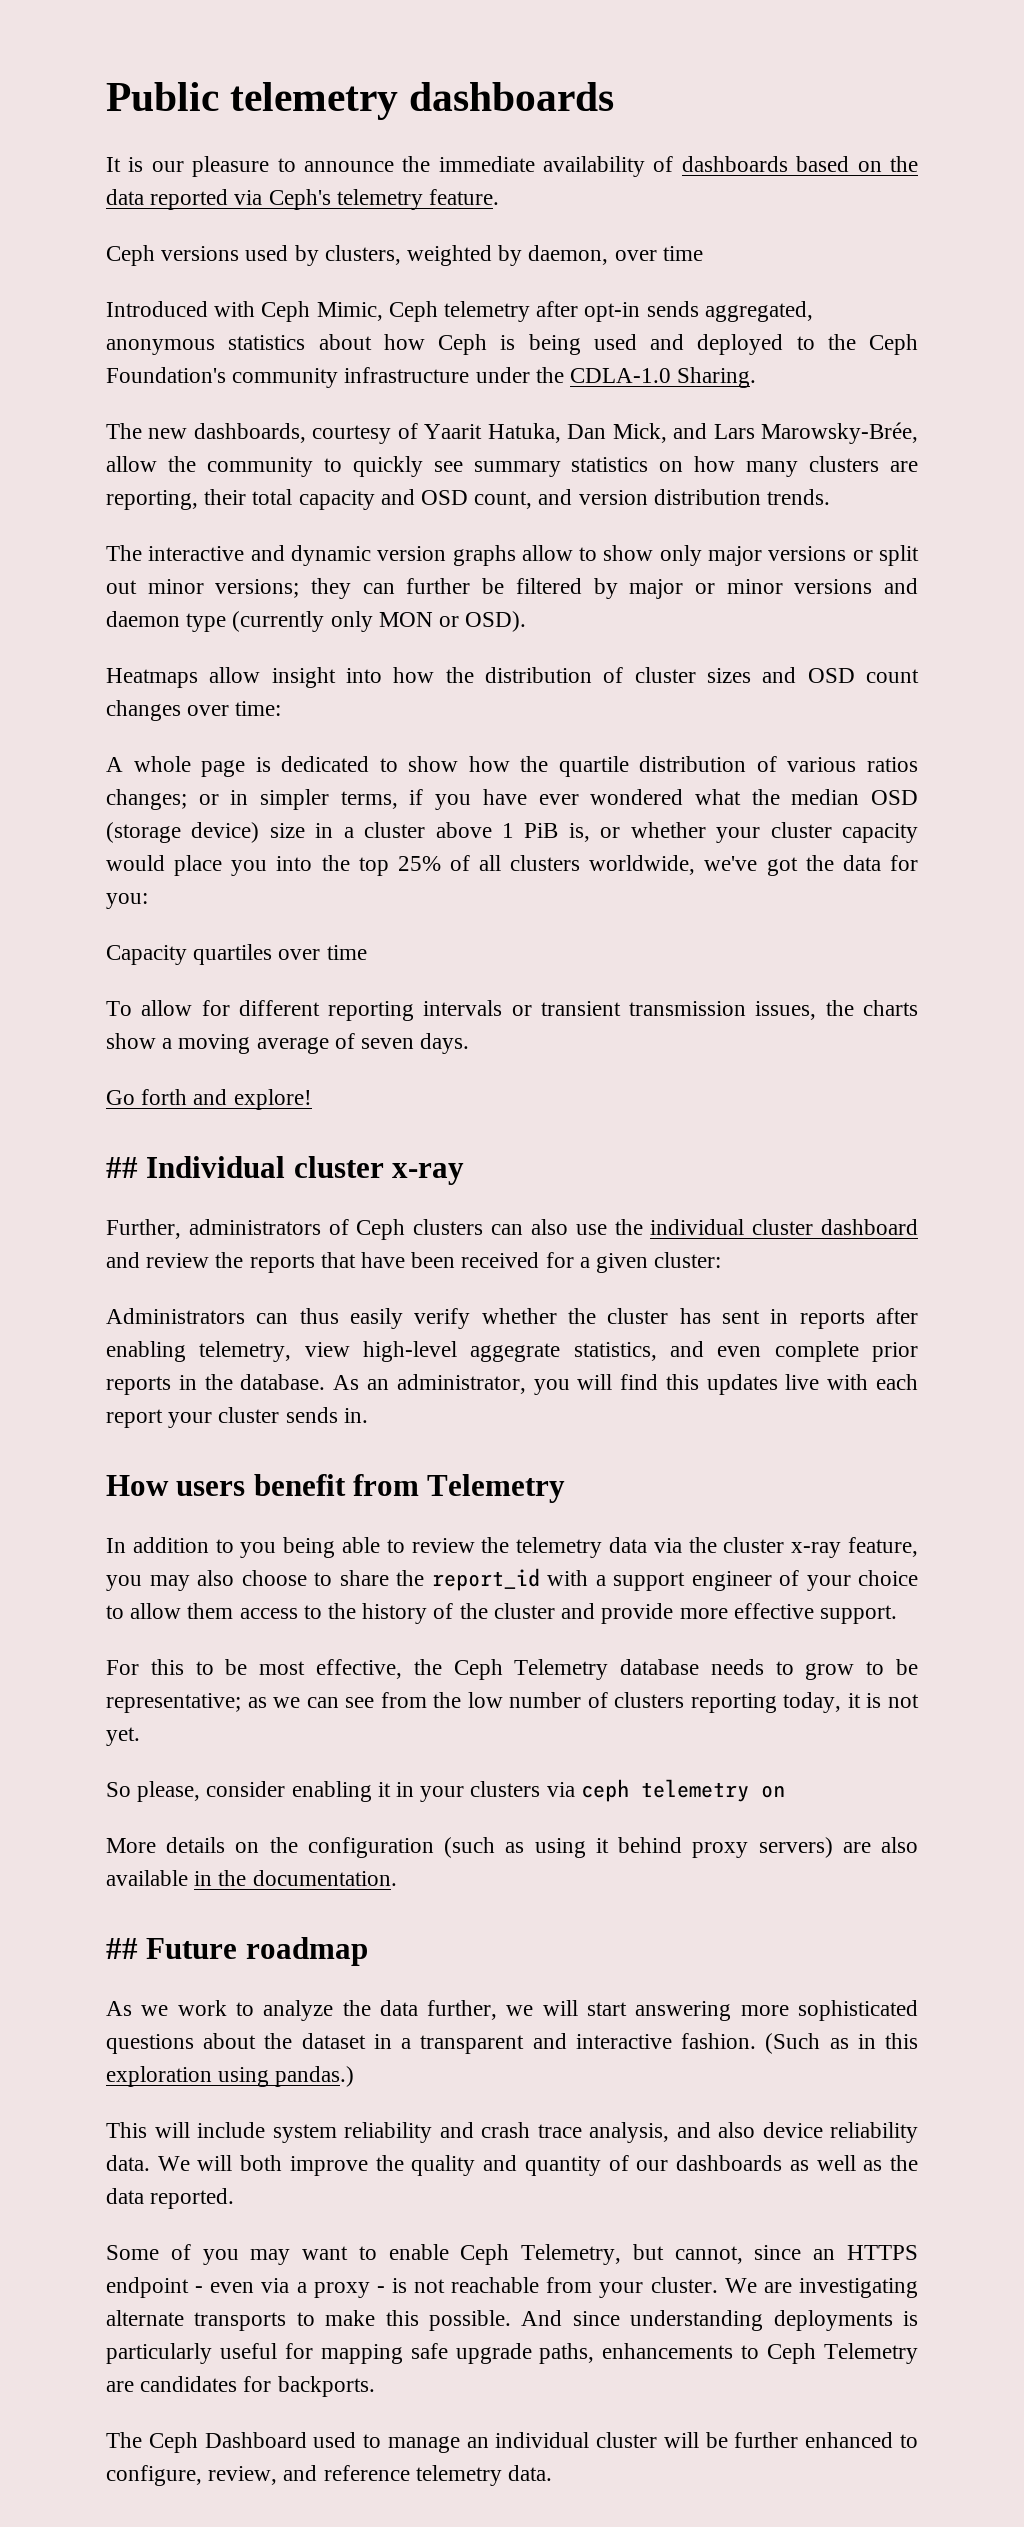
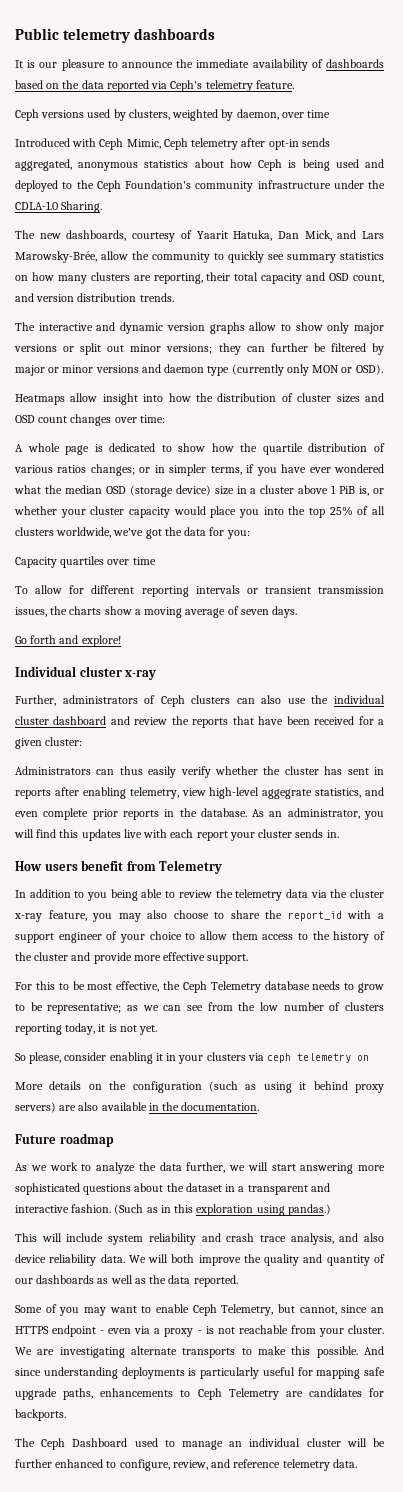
[106,1157,138,1178] ## -> (121, 641) none
[106,1938,138,1959] ## -> (260, 1106) none

